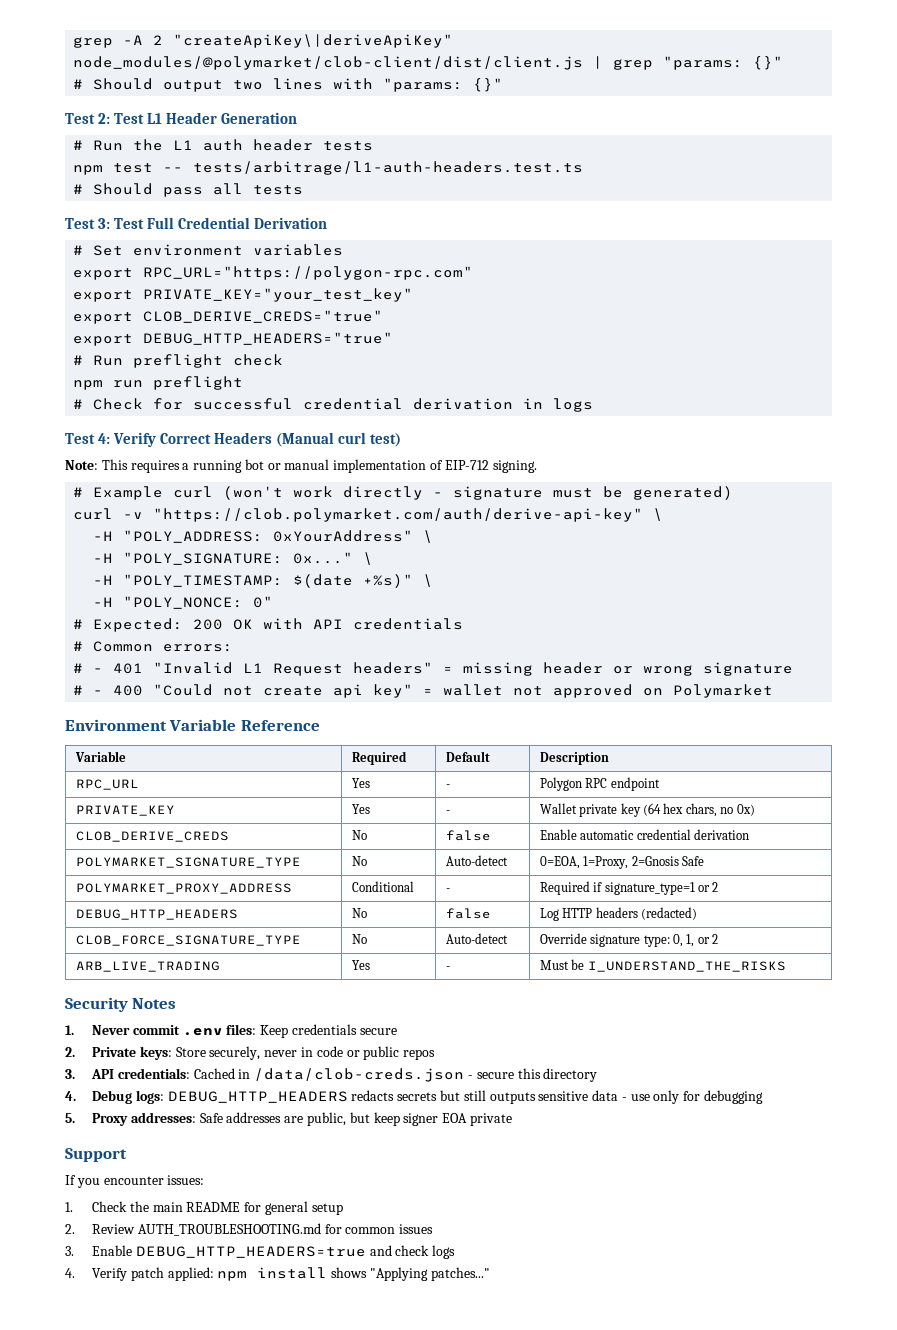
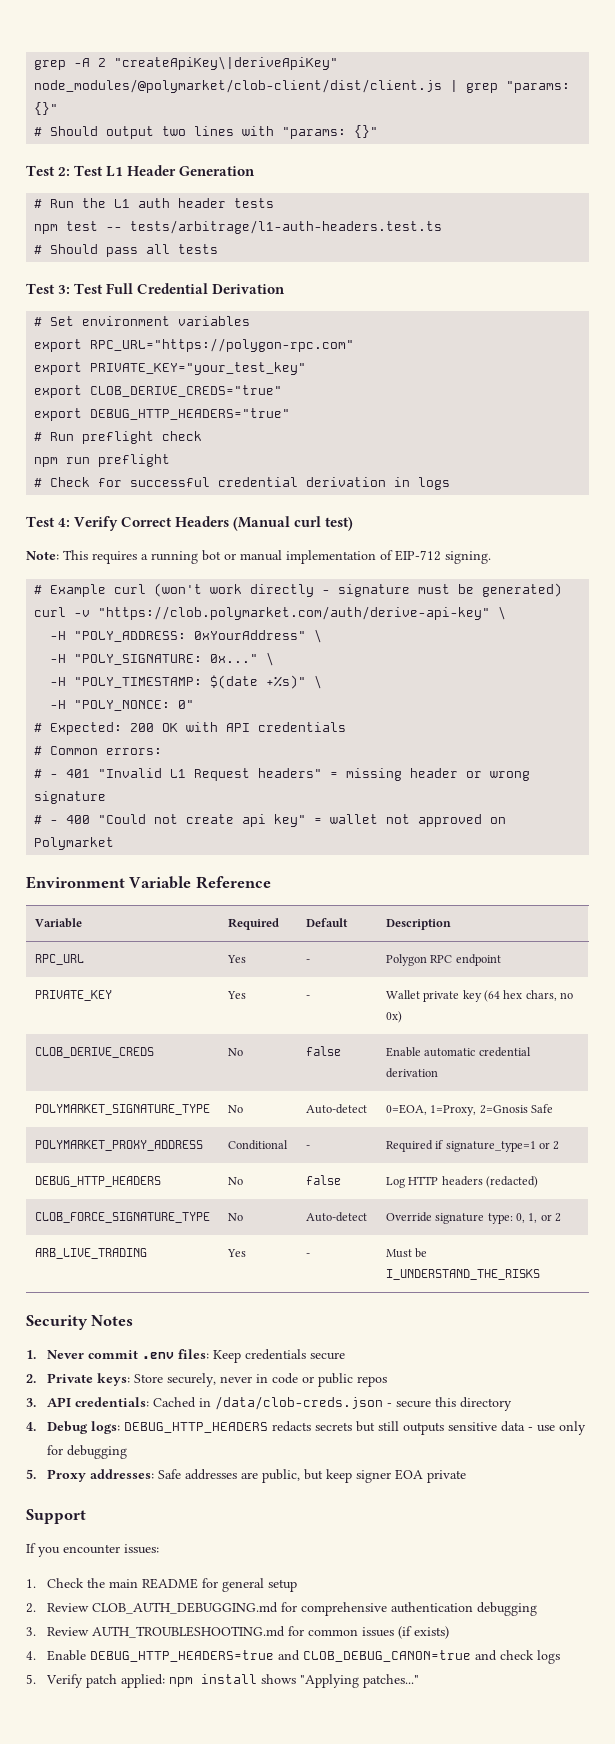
(136, 1229) none -> [92,1602,538,1616] [26,1627,90,1636] CLOB_AUTH_DEBUGGING.md for comprehensive authentication debugging // 3. Review
[65,1246,74,1256] // 3. -> [398,1626,450,1639] [26,1651,36,1660] (if exists) // 4.
(392, 1250) none -> [303,1650,498,1662] CLOB_DEBUG_CANON=true and
[65,1268,75,1278] 4. -> [26,1674,36,1684] 5.

